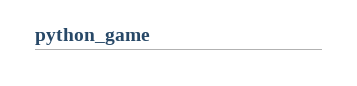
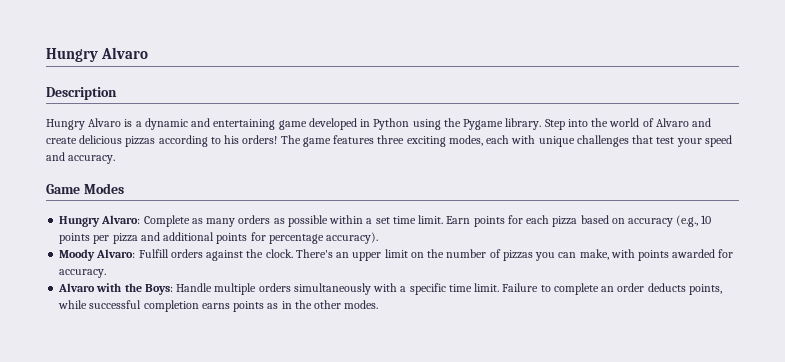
[35,28,150,45] python_game -> [46,47,149,62] [46,87,117,100] [46,118,712,130] [46,135,732,147] [46,152,116,164] [46,183,124,194] [59,215,712,227] [59,232,379,244] [59,249,734,261] [59,269,107,278] [58,283,722,295] [58,300,379,312] Hungry Alvaro // Description // Hungry Alvaro is a dynamic and entertaining game developed in Python using the Pygame library. Step into the world of Alvaro and create delicious pizzas according to his orders! The game features three exciting modes, each with unique challenges that test your speed and accuracy. // Game Modes // Hungry Alvaro: Complete as many orders as possible within a set time limit. Earn points for each pizza based on accuracy (e.g., 10 points per pizza and additional points for percentage accuracy). // Moody Alvaro: Fulfill orders against the clock. There's an upper limit on the number of pizzas you can make, with points awarded for accuracy. // Alvaro with the Boys: Handle multiple orders simultaneously with a specific time limit. Failure to complete an order deducts points, while successful completion earns points as in the other modes.

